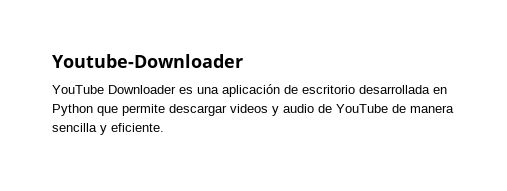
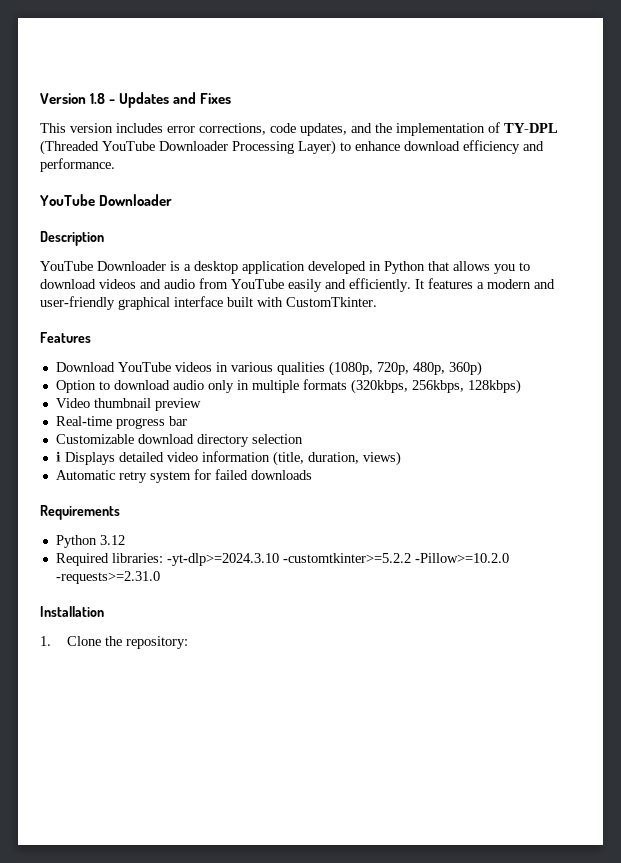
[52,54,243,68] [52,84,447,97] [52,104,454,116] [52,123,164,135] Youtube-Downloader // YouTube Downloader es una aplicación de escritorio desarrollada en Python que permite descargar videos y audio de YouTube de manera sencilla y eficiente. -> [40,92,232,108] [40,122,558,136] [40,140,544,155] [40,158,115,172] [40,194,173,206] [40,231,104,246] [40,261,530,274] [40,278,555,292] [40,296,377,310] [40,332,91,343] [55,361,482,376] [55,379,521,394] [55,398,201,411] [55,416,187,429] [55,434,303,447] [55,451,401,466] [55,469,312,483] [40,505,120,520] [55,535,125,548] [55,553,509,566] [55,571,160,584] [40,606,104,617] [40,636,188,649] Version 1.8 - Updates and Fixes // This version includes error corrections, code updates, and the implementation of TY-DPL (Threaded YouTube Downloader Processing Layer) to enhance download efficiency and performance. // YouTube Downloader // Description // YouTube Downloader is a desktop application developed in Python that allows you to download videos and audio from YouTube easily and efficiently. It features a modern and user-friendly graphical interface built with CustomTkinter. // Features // Download YouTube videos in various qualities (1080p, 720p, 480p, 360p) // Option to download audio only in multiple formats (320kbps, 256kbps, 128kbps) // Video thumbnail preview // Real-time progress bar // Customizable download directory selection // ℹ Displays detailed video information (title, duration, views) // Automatic retry system for failed downloads // Requirements // Python 3.12 // Required libraries: -yt-dlp>=2024.3.10 -customtkinter>=5.2.2 -Pillow>=10.2.0 -requests>=2.31.0 // Installation // 1. Clone the repository:

